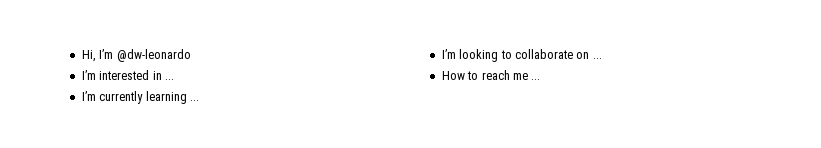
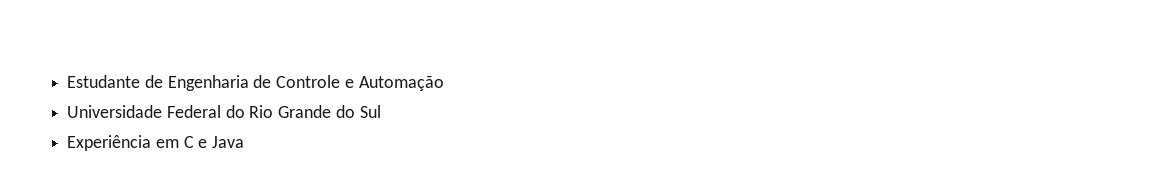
[81,49,191,62] [81,70,174,80] [81,91,199,104] [441,49,602,62] [441,70,541,80] Hi, I’m @dw-leonardo // I’m interested in ... // I’m currently learning ... // I’m looking to collaborate on ... // How to reach me ... -> [67,75,444,91] [67,105,381,118] [67,135,245,151] Estudante de Engenharia de Controle e Automação // Universidade Federal do Rio Grande do Sul // Experiência em C e Java

